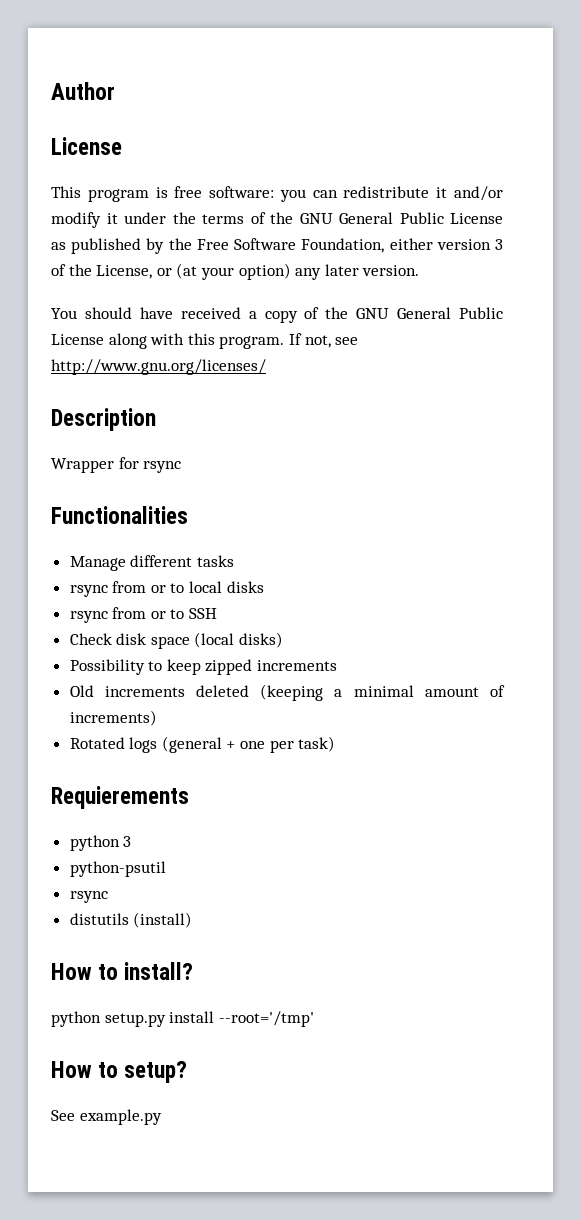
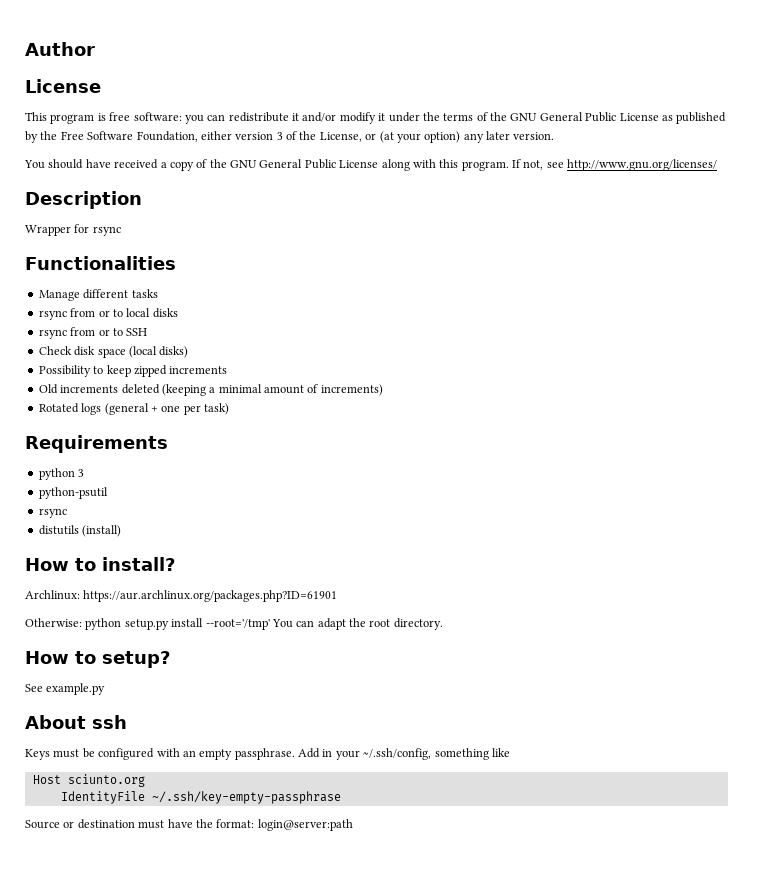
[51,786,189,809] Requierements -> [25,435,168,453] Requirements
(194, 971) none -> [25,590,338,602] [25,618,82,627] Archlinux: https://aur.archlinux.org/packages.php?ID=61901 // Otherwise:
(314, 1019) none -> [271,618,443,630] You can adapt the root directory.
(162, 1117) none -> [25,715,127,729] [25,748,510,760] [32,774,145,787] [60,791,341,804] [25,819,353,831] // About ssh // Keys must be configured with an empty passphrase. Add in your ~/.ssh/config, something like // Host sciunto.org // IdentityFile ~/.ssh/key-empty-passphrase // Source or destination must have the format: login@server:path

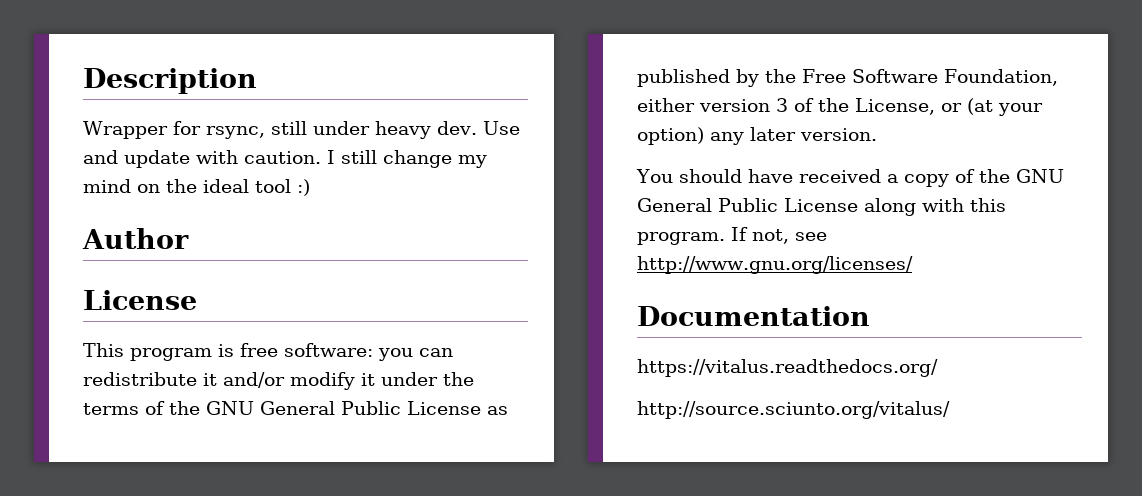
(25, 49) none -> [83,68,257,94] [83,121,520,139] [83,150,487,168] [83,179,310,196] Description // Wrapper for rsync, still under heavy dev. Use and update with caution. I still change my mind on the ideal tool :) //
[25,191,142,209] [25,224,121,236] [25,256,176,270] [38,289,158,301] [38,308,178,320] [38,327,148,339] [38,346,189,358] [38,365,228,377] [38,384,383,396] [38,403,229,415] [25,435,168,453] [38,468,85,480] [38,487,108,499] [38,508,67,518] [38,525,122,537] [25,557,175,571] [25,590,338,602] [25,618,443,630] [25,651,170,668] [25,683,106,695] [25,715,127,729] [25,748,510,760] [32,774,145,787] [60,791,341,804] [25,819,353,831] Description // Wrapper for rsync // Functionalities // Manage different tasks // rsync from or to local disks // rsync from or to SSH // Check disk space (local disks) // Possibility to keep zipped increments // Old increments deleted (keeping a minimal amount of increments) // Rotated logs (general + one per task) // Requirements // python 3 // python-psutil // rsync // distutils (install) // How to install? // Archlinux: https://aur.archlinux.org/packages.php?ID=61901 // Otherwise: python setup.py install --root='/tmp' You can adapt the root directory. // How to setup? // See example.py // About ssh // Keys must be configured with an empty passphrase. Add in your ~/.ssh/config, something like // Host sciunto.org // IdentityFile ~/.ssh/key-empty-passphrase // Source or destination must have the format: login@server:path -> [637,306,870,326] [637,359,938,377] [637,401,950,419] Documentation // https://vitalus.readthedocs.org/ // http://source.sciunto.org/vitalus/

